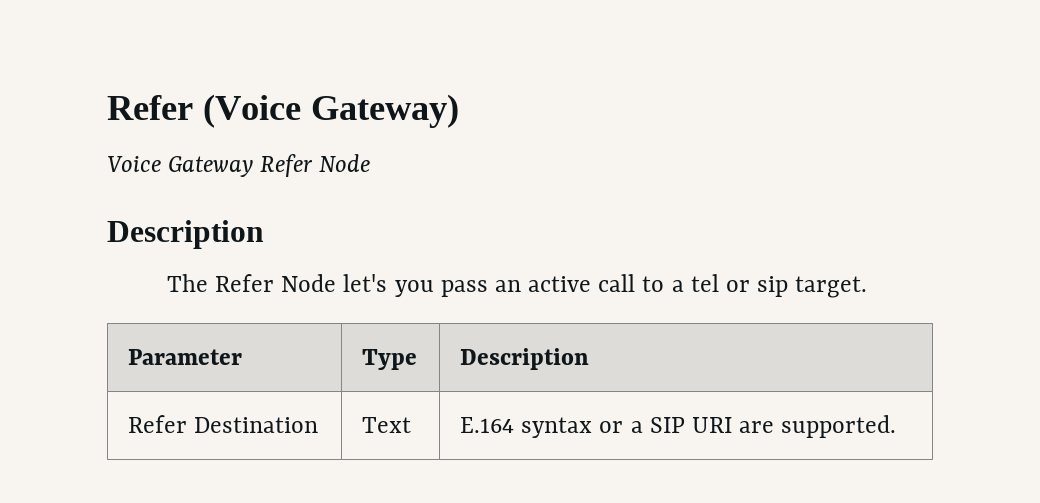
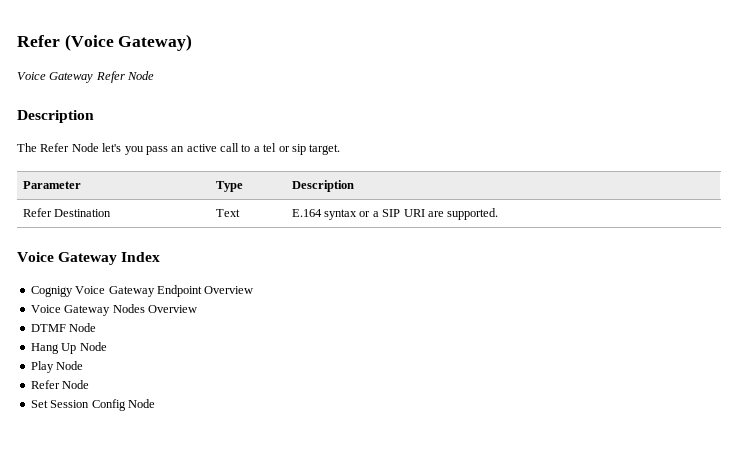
(897, 426) none -> [17,252,161,265] [30,285,254,297] [30,304,197,316] [30,323,97,332] [30,342,107,354] [30,361,84,373] [30,380,90,389] [30,399,155,411] // Voice Gateway Index // Cognigy Voice Gateway Endpoint Overview // Voice Gateway Nodes Overview // DTMF Node // Hang Up Node // Play Node // Refer Node // Set Session Config Node

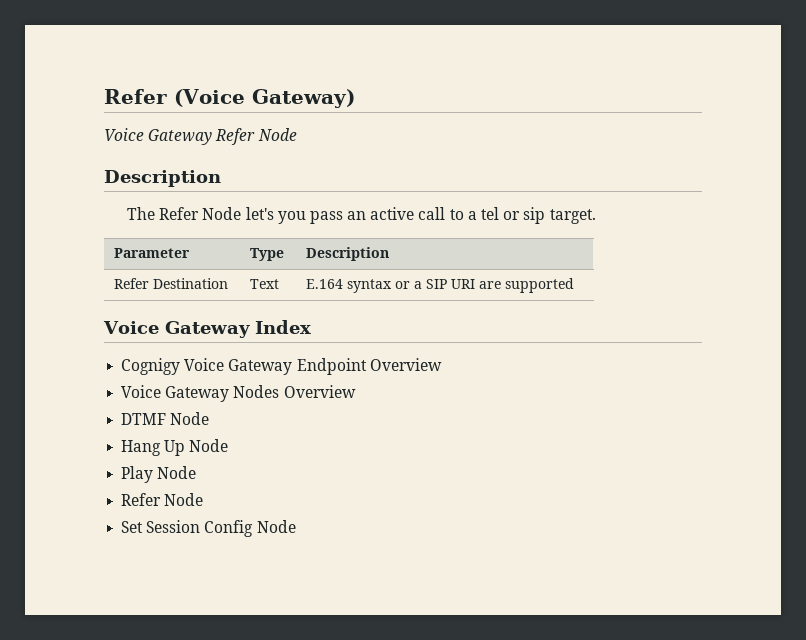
[447,208,499,220] supported. -> [505,278,575,293] supported

